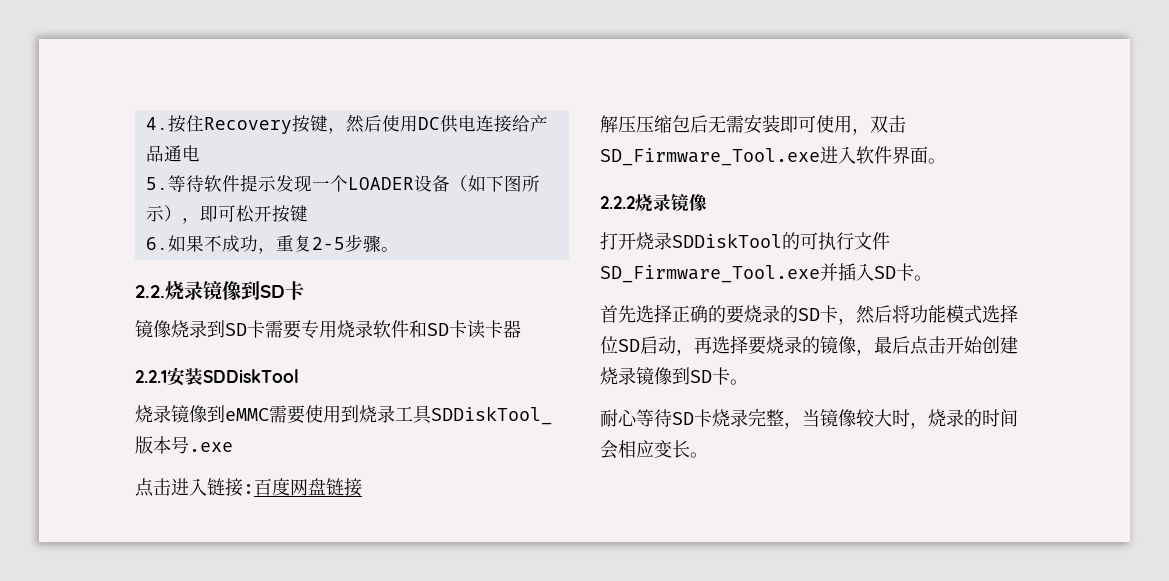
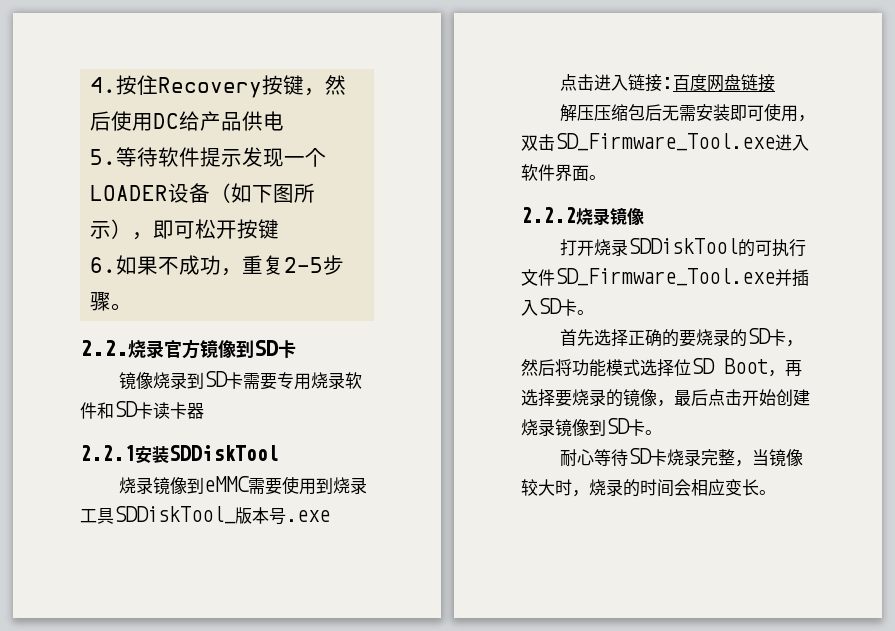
[439,115,548,133] [145,145,182,162] 供电连接给产品通 -> [179,111,264,131] 给产品供
(203, 290) none -> [164,339,200,359] 官方
[640,336,676,354] 启动 -> [724,358,768,374] Boot

